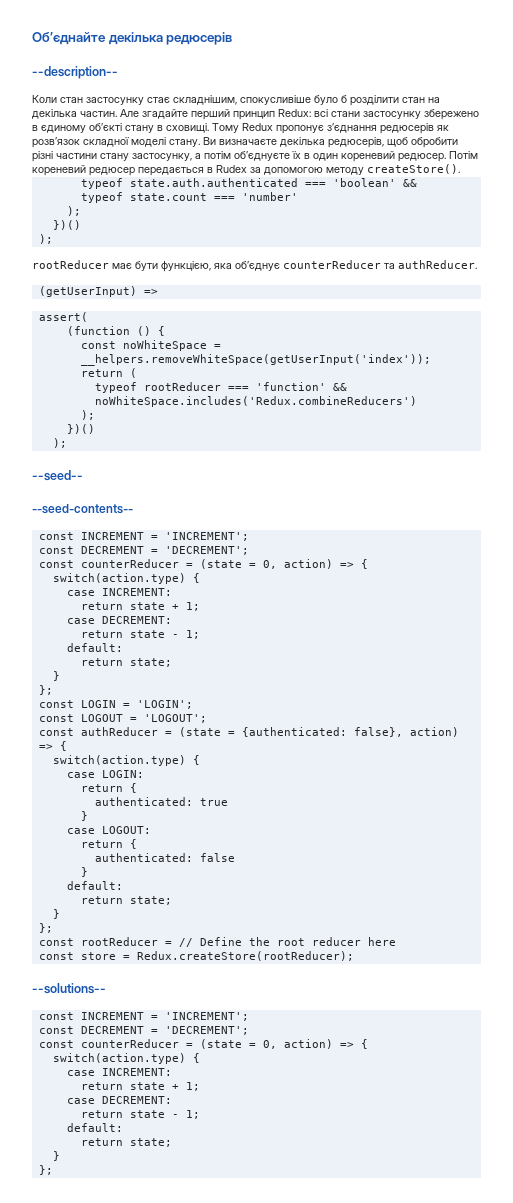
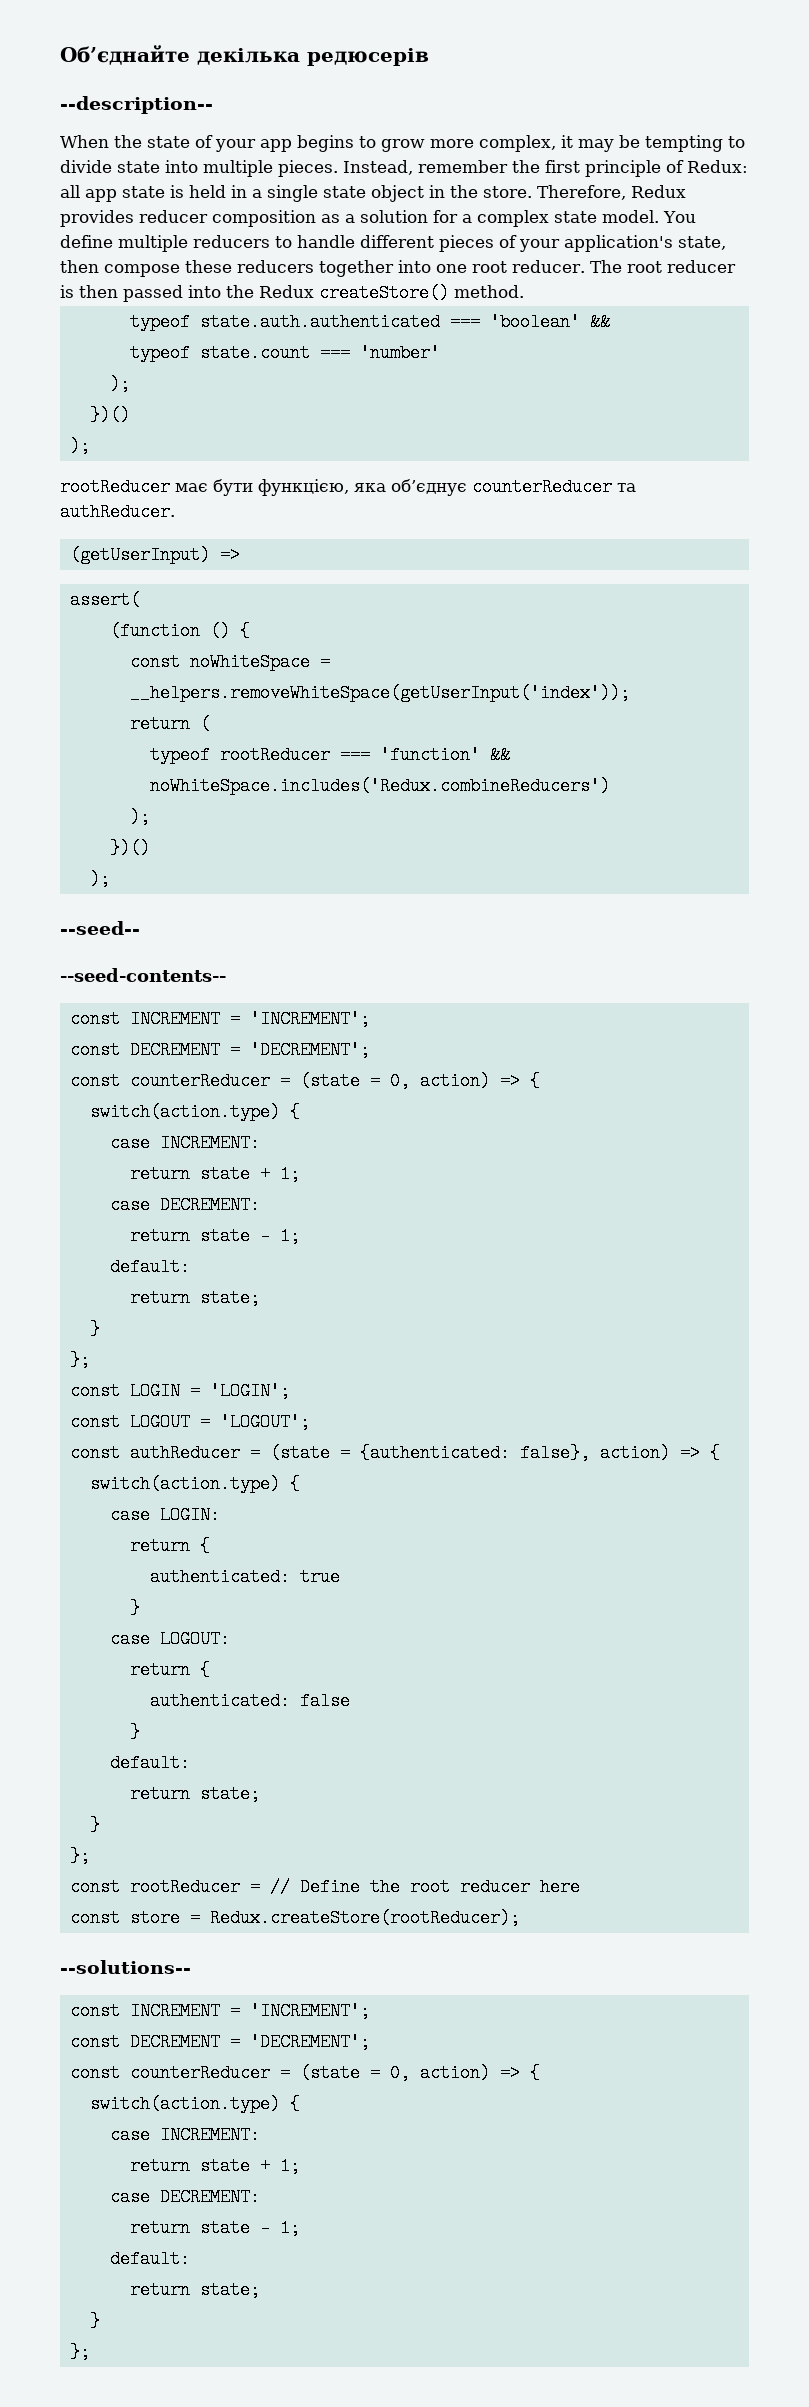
[32,95,440,106] [32,109,479,120] [32,123,449,134] [32,137,458,148] [32,151,478,162] [32,164,460,176] Коли стан застосунку стає складнішим, спокусливіше було б розділити стан на декілька частин. Але згадайте перший принцип Redux: всі стани застосунку збережено в єдиному об’єкті стану в сховищі. Тому Redux пропонує з’єднання редюсерів як розв’язок складної моделі стану. Ви визначаєте декілька редюсерів, щоб обробити різні частини стану застосунку, а потім об’єднуєте їх в один кореневий редюсер. Потім кореневий редюсер передається в Rudex за допомогою методу createStore(). -> [60,135,745,152] [60,160,748,177] [60,185,686,202] [60,210,696,227] [60,235,726,252] [60,260,736,277] [60,284,524,302] When the state of your app begins to grow more complex, it may be tempting to divide state into multiple pieces. Instead, remember the first principle of Redux: all app state is held in a single state object in the store. Therefore, Redux provides reducer composition as a solution for a complex state model. You define multiple reducers to handle different pieces of your application's state, then compose these reducers together into one root reducer. The root reducer is then passed into the Redux createStore() method.

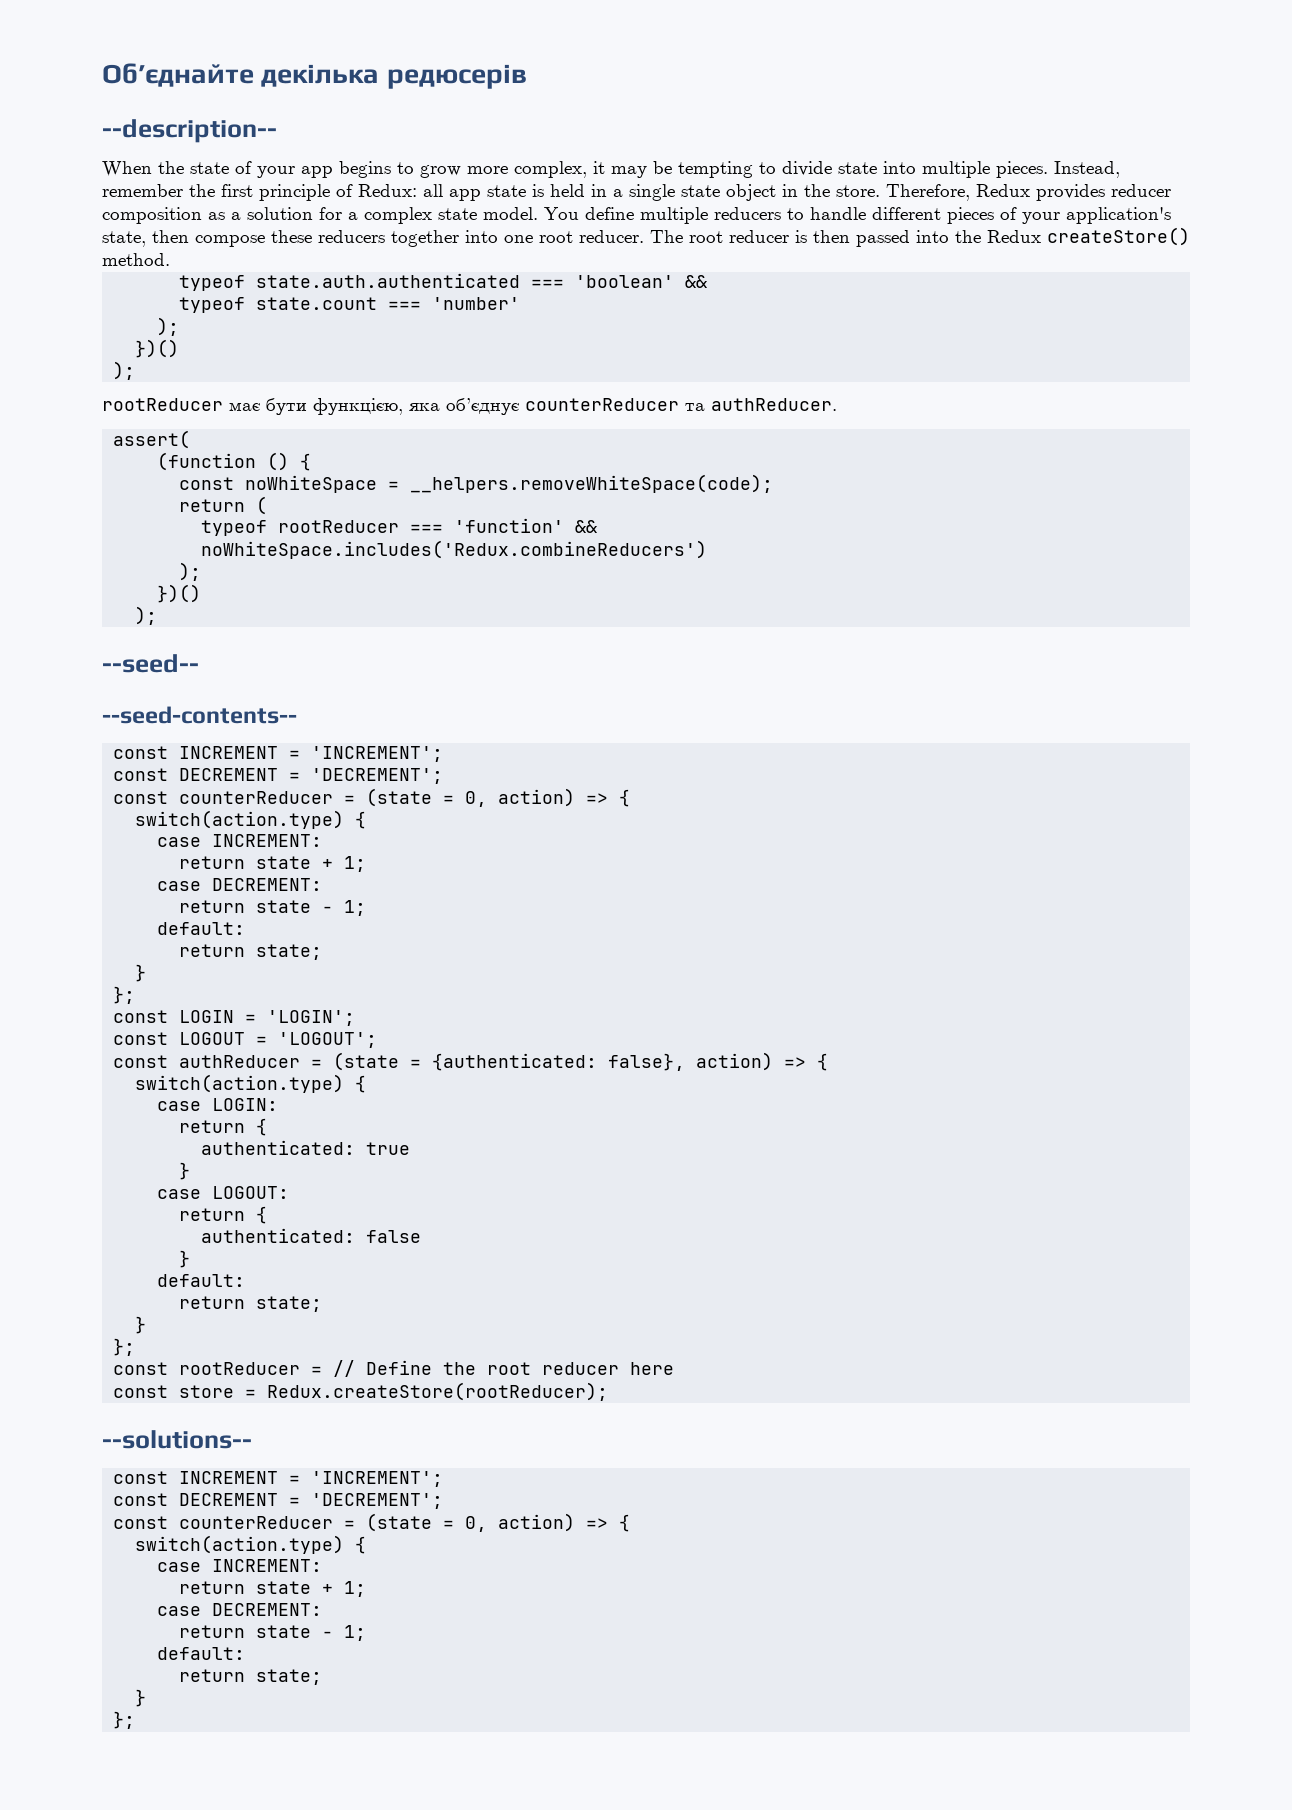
[69,546,240,564] // (getUserInput) => -> (837, 404) none
[129,684,630,702] __helpers.removeWhiteSpace(getUserInput('index')); -> [410,474,774,493] __helpers.removeWhiteSpace(code);

